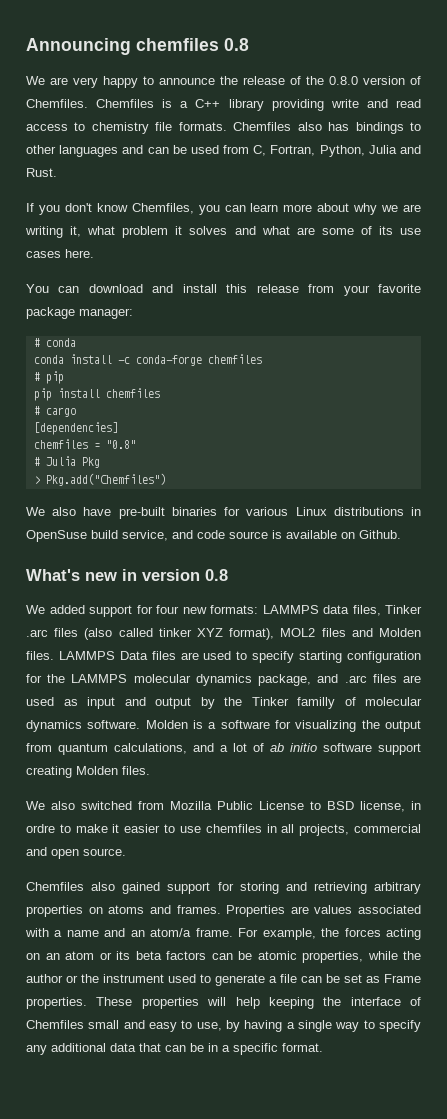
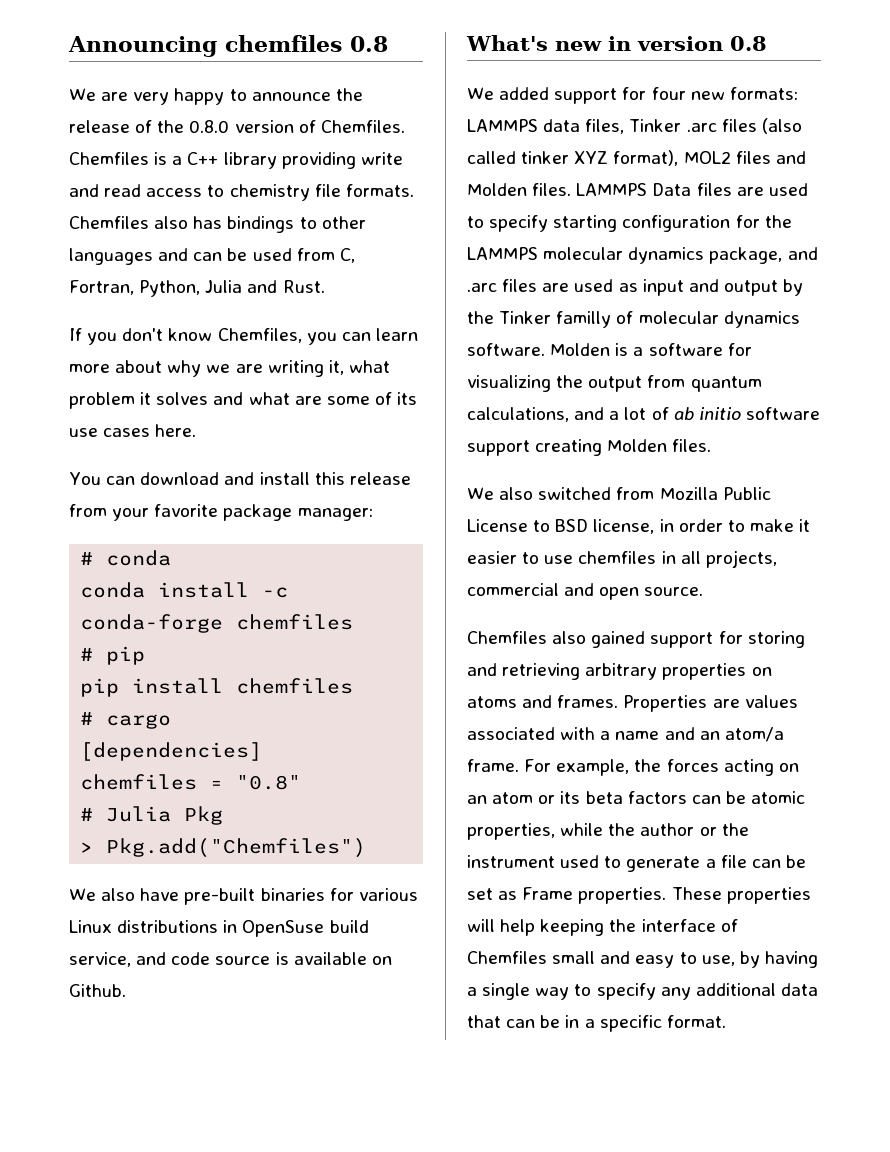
[26,824,55,833] ordre -> [678,519,723,532] order

